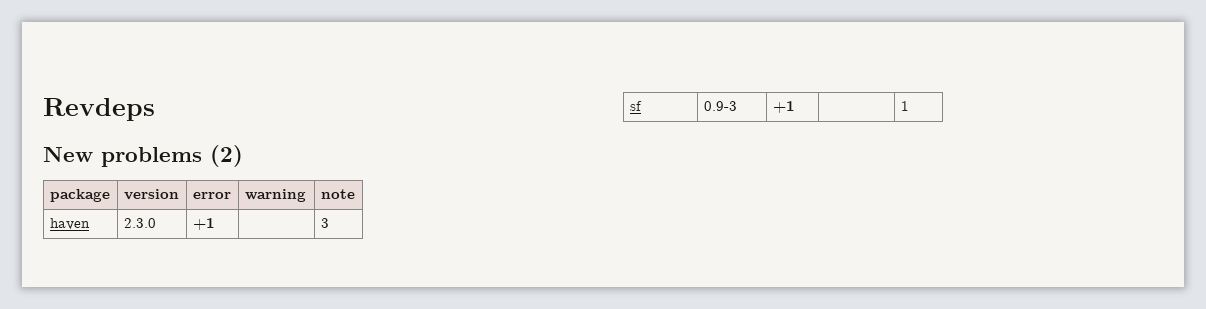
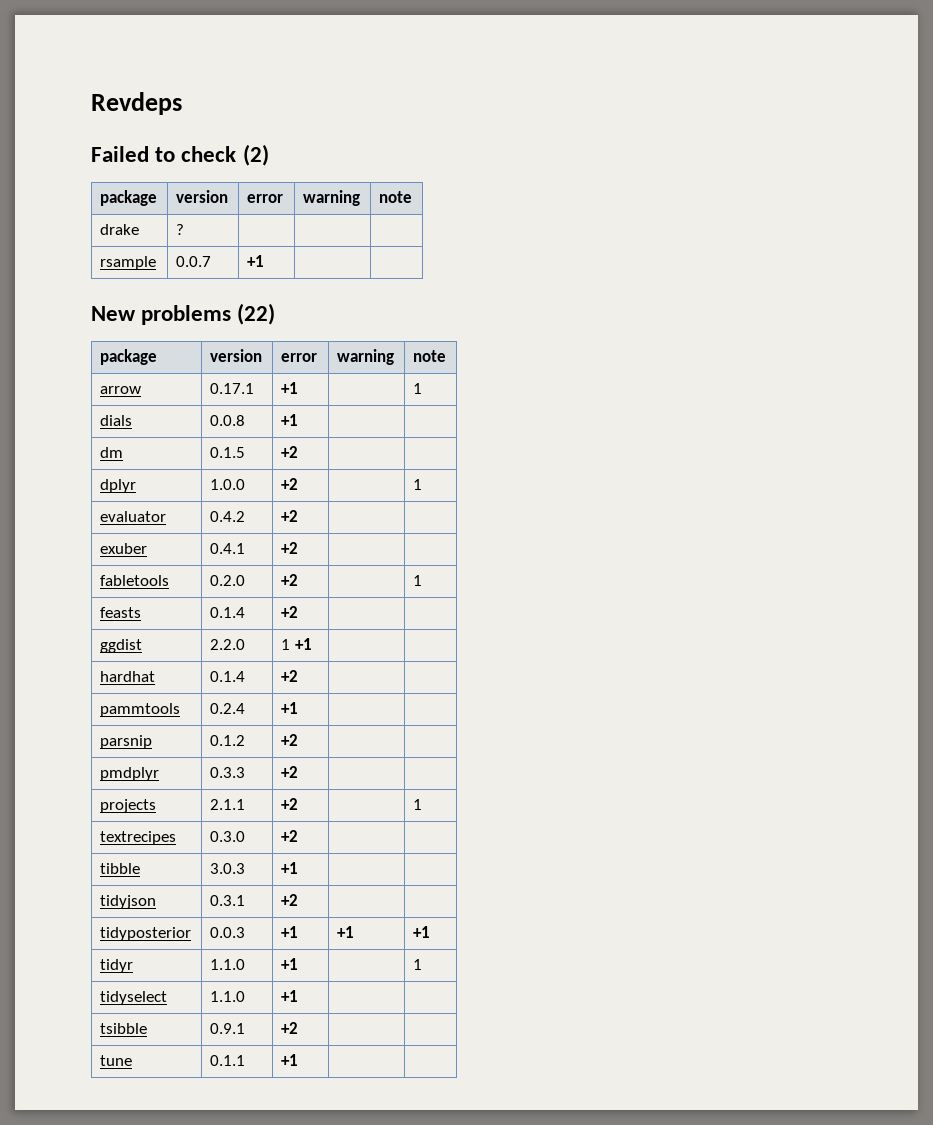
[43,147,202,167] New problems -> [91,146,237,162] Failed to check
[49,218,90,230] [123,218,156,228] [192,218,215,230] [320,218,329,228] [629,101,642,111] [703,101,737,111] [772,101,795,113] [900,101,909,111] haven | 2.3.0 | +1 | | 3 // sf | 0.9-3 | +1 | | 1 -> [100,224,140,235] [176,224,185,235] [100,256,157,270] [176,256,212,267] [247,255,265,267] [91,303,276,325] [100,349,158,365] [210,349,263,362] [281,353,318,362] [337,349,395,365] [413,350,447,362] [100,386,142,394] [210,383,255,394] [281,382,299,394] [413,383,423,394] [100,415,133,426] [210,415,246,426] [281,414,299,426] [100,447,124,458] [210,447,246,458] [281,446,299,458] [100,479,137,493] [210,479,246,490] [281,478,299,490] [413,479,423,490] [100,511,167,522] [210,511,246,522] [281,510,299,522] [100,543,148,554] [210,543,246,554] [281,542,299,554] [100,575,170,586] [210,575,246,586] [281,574,299,586] [413,575,423,586] [100,607,142,618] [210,607,246,618] [281,606,299,618] [100,639,143,653] [210,639,246,650] [281,638,312,650] [100,671,156,682] [210,671,246,682] [281,670,299,682] [100,703,181,717] [210,703,246,714] [281,702,299,714] [100,735,153,749] [210,735,246,746] [281,734,299,746] [100,767,160,781] [210,767,246,778] [281,766,299,778] [100,799,157,813] [210,799,246,810] [281,798,299,810] [413,799,423,810] [100,831,177,845] [210,831,246,842] [281,830,299,842] [100,863,141,874] [210,863,246,874] [281,862,299,874] [100,895,157,909] [210,895,246,906] [281,894,299,906] [100,927,192,941] [210,927,246,938] [281,926,299,938] [337,926,355,938] [413,926,431,938] [100,959,134,973] [210,959,246,970] [281,958,299,970] [413,959,423,970] [100,991,168,1005] [210,991,246,1002] [281,990,299,1002] [100,1023,148,1034] [210,1023,246,1034] [281,1022,299,1034] [100,1055,133,1066] [210,1055,246,1066] [281,1054,299,1066] drake | ? | | | // rsample | 0.0.7 | +1 | | // New problems (22) // package | version | error | warning | note // arrow | 0.17.1 | +1 | | 1 // dials | 0.0.8 | +1 | | // dm | 0.1.5 | +2 | | // dplyr | 1.0.0 | +2 | | 1 // evaluator | 0.4.2 | +2 | | // exuber | 0.4.1 | +2 | | // fabletools | 0.2.0 | +2 | | 1 // feasts | 0.1.4 | +2 | | // ggdist | 2.2.0 | 1 +1 | | // hardhat | 0.1.4 | +2 | | // pammtools | 0.2.4 | +1 | | // parsnip | 0.1.2 | +2 | | // pmdplyr | 0.3.3 | +2 | | // projects | 2.1.1 | +2 | | 1 // textrecipes | 0.3.0 | +2 | | // tibble | 3.0.3 | +1 | | // tidyjson | 0.3.1 | +2 | | // tidyposterior | 0.0.3 | +1 | +1 | +1 // tidyr | 1.1.0 | +1 | | 1 // tidyselect | 1.1.0 | +1 | | // tsibble | 0.9.1 | +2 | | // tune | 0.1.1 | +1 | |

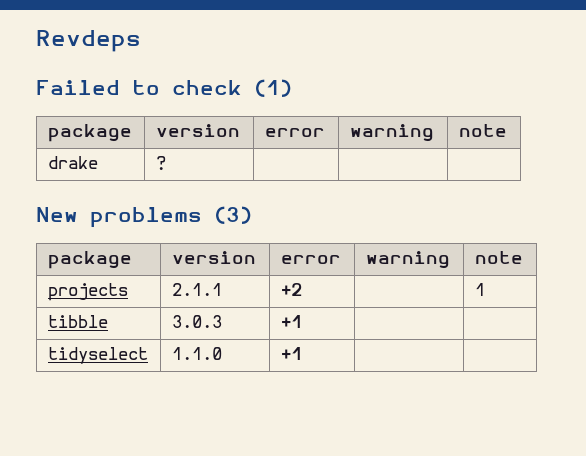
[242,144,269,166] (2) -> [254,79,292,97] (1)
[100,256,157,270] [176,256,212,267] [247,255,265,267] // rsample | 0.0.7 | +1 | | -> (166, 163) none
[237,303,276,325] [100,349,158,365] [210,349,263,362] [281,353,318,362] [337,349,395,365] [413,350,447,362] [100,386,142,394] [210,383,255,394] [281,382,299,394] [413,383,423,394] [100,415,133,426] [210,415,246,426] [281,414,299,426] [100,447,124,458] [210,447,246,458] [281,446,299,458] [100,479,137,493] [210,479,246,490] [281,478,299,490] [413,479,423,490] [100,511,167,522] [210,511,246,522] [281,510,299,522] [100,543,148,554] [210,543,246,554] [281,542,299,554] [100,575,170,586] [210,575,246,586] [281,574,299,586] [413,575,423,586] [100,607,142,618] [210,607,246,618] [281,606,299,618] [100,639,143,653] [210,639,246,650] [281,638,312,650] [100,671,156,682] [210,671,246,682] [281,670,299,682] [100,703,181,717] [210,703,246,714] [281,702,299,714] [100,735,153,749] [210,735,246,746] [281,734,299,746] [100,767,160,781] [210,767,246,778] [281,766,299,778] (22) // package | version | error | warning | note // arrow | 0.17.1 | +1 | | 1 // dials | 0.0.8 | +1 | | // dm | 0.1.5 | +2 | | // dplyr | 1.0.0 | +2 | | 1 // evaluator | 0.4.2 | +2 | | // exuber | 0.4.1 | +2 | | // fabletools | 0.2.0 | +2 | | 1 // feasts | 0.1.4 | +2 | | // ggdist | 2.2.0 | 1 +1 | | // hardhat | 0.1.4 | +2 | | // pammtools | 0.2.4 | +1 | | // parsnip | 0.1.2 | +2 | | // pmdplyr | 0.3.3 | +2 | | -> [214,206,252,224] [47,251,132,269] [171,251,256,264] [280,255,341,264] [365,251,450,269] [474,251,523,264] (3) // package | version | error | warning | note
[100,831,177,845] [210,831,246,842] [281,830,299,842] // textrecipes | 0.3.0 | +2 | | -> (485, 289) none
[100,895,157,909] [210,895,246,906] [281,894,299,906] [100,927,192,941] [210,927,246,938] [281,926,299,938] [337,926,355,938] [413,926,431,938] [100,959,134,973] [210,959,246,970] [281,958,299,970] [413,959,423,970] [100,991,168,1005] [210,991,246,1002] [281,990,299,1002] [100,1023,148,1034] [210,1023,246,1034] [281,1022,299,1034] [100,1055,133,1066] [210,1055,246,1066] tidyjson | 0.3.1 | +2 | | // tidyposterior | 0.0.3 | +1 | +1 | +1 // tidyr | 1.1.0 | +1 | | 1 // tidyselect | 1.1.0 | +1 | | // tsibble | 0.9.1 | +2 | | // tune | 0.1.1 -> [47,347,148,364] [171,347,222,360] tidyselect | 1.1.0

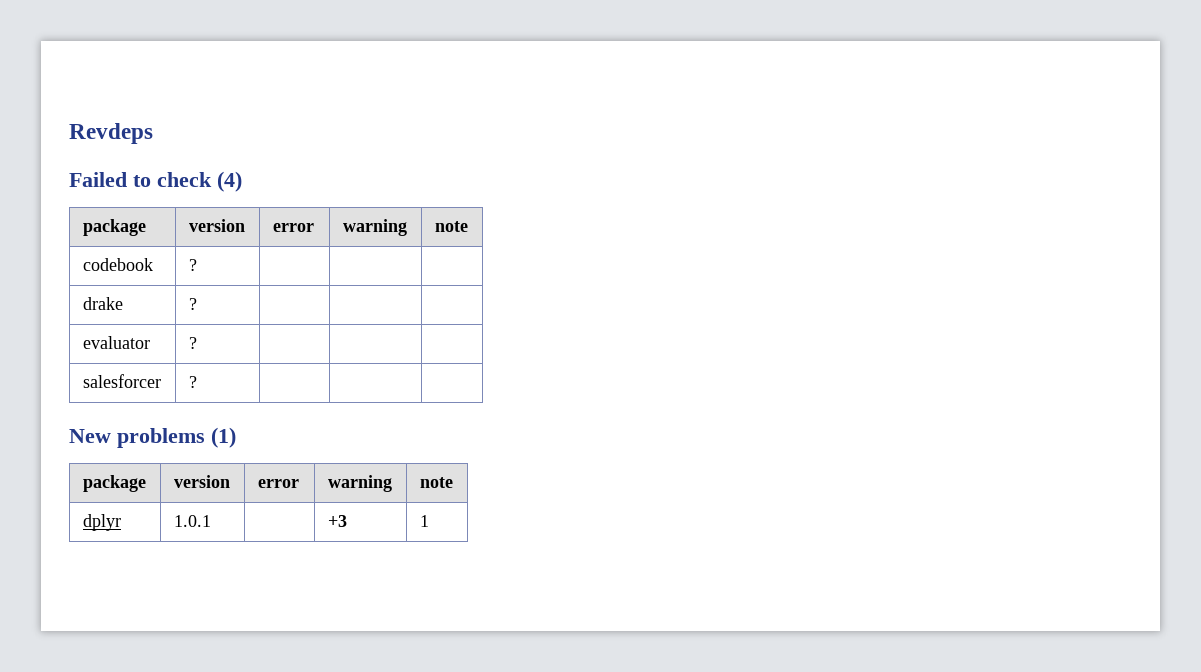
(242, 87) none -> [217,171,242,192] [82,219,146,236] [188,219,245,232] [272,223,314,232] [342,219,407,236] [434,221,468,232] [82,258,153,271] [188,259,197,271] [82,297,123,310] [188,298,197,310] [82,336,150,349] [188,337,197,349] [82,374,161,388] [188,376,197,388] [69,428,205,448] (4) // package | version | error | warning | note // codebook | ? | | | // drake | ? | | | // evaluator | ? | | | // salesforcer | ? | | | // New problems
[47,156,98,169] [155,156,166,171] [36,206,252,228] [47,251,132,269] [171,251,256,264] [280,255,341,264] [365,251,450,269] [474,251,523,264] [47,283,128,301] [171,283,222,296] [280,283,303,296] [474,283,485,296] [47,315,108,328] [171,315,222,328] [280,315,303,328] [47,347,148,364] [171,347,222,360] [280,347,303,360] drake | ? | | | // New problems (3) // package | version | error | warning | note // projects | 2.1.1 | +2 | | 1 // tibble | 3.0.3 | +1 | | // tidyselect | 1.1.0 | +1 | | -> [82,514,121,531] [173,515,211,527] [327,515,347,527] [419,515,429,527] dplyr | 1.0.1 | | +3 | 1

